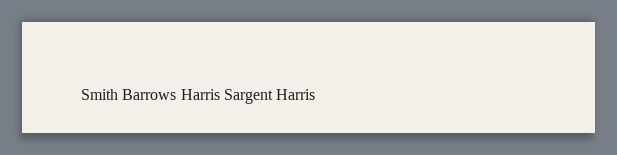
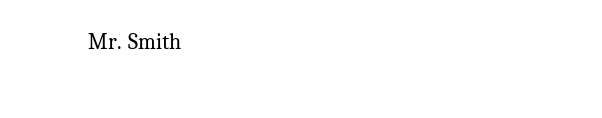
[81,89,316,104] Smith Barrows Harris Sargent Harris -> [88,33,181,49] Mr. Smith

